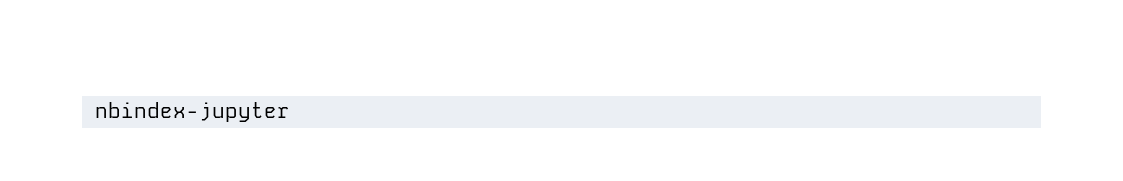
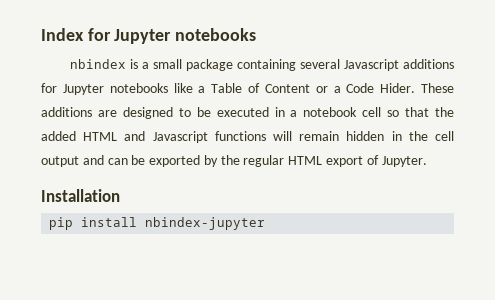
(94, 112) none -> [41,28,257,44] [70,59,454,71] [41,83,454,95] [41,107,455,119] [41,131,454,143] [41,155,427,167] [41,189,120,202] [49,217,138,230] Index for Jupyter notebooks // nbindex is a small package containing several Javascript additions for Jupyter notebooks like a Table of Content or a Code Hider. These additions are designed to be executed in a notebook cell so that the added HTML and Javascript functions will remain hidden in the cell output and can be exported by the regular HTML export of Jupyter. // Installation // pip install

